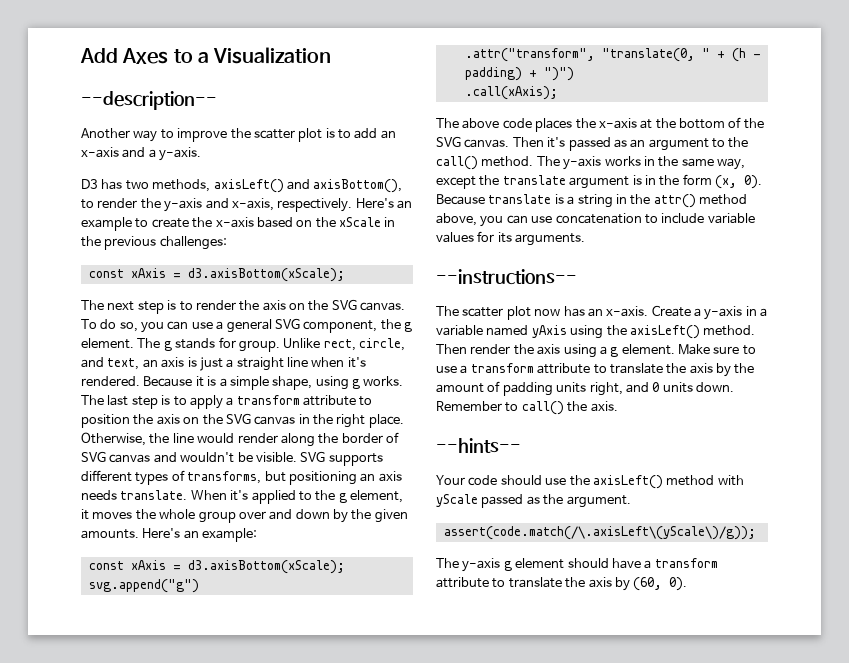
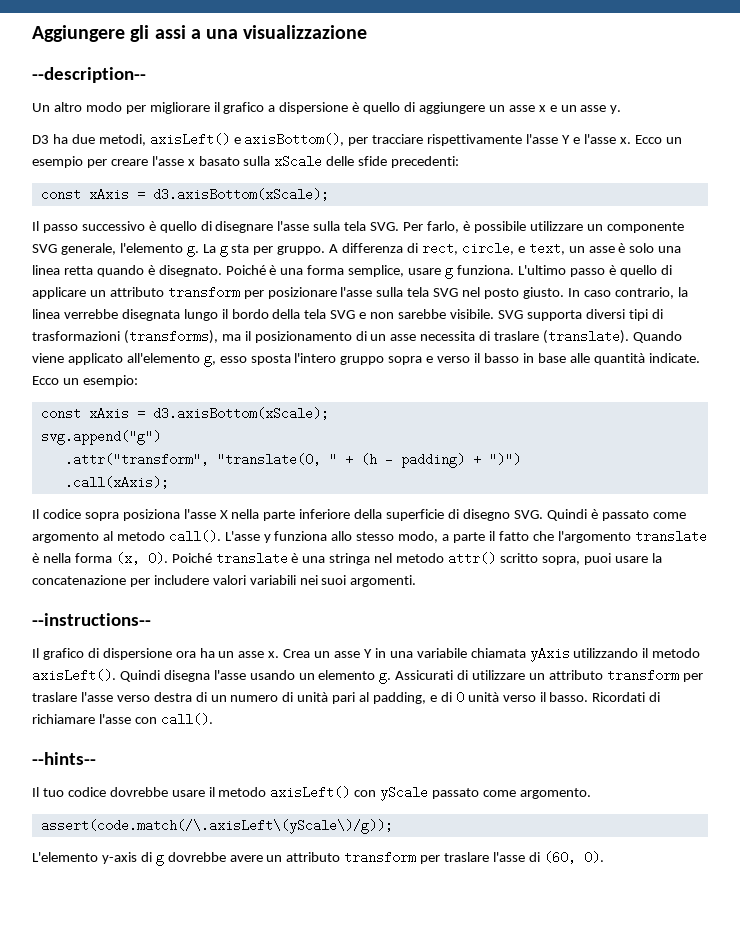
[80,47,332,64] [81,91,217,110] [81,128,396,142] [81,147,202,161] [81,179,403,193] [81,198,412,212] [81,217,396,231] [81,236,227,250] [88,268,345,282] [81,299,406,314] [81,318,413,333] [81,337,405,352] [81,357,366,371] [81,376,404,390] [81,395,373,409] [81,413,404,428] [81,432,399,447] [81,451,383,466] [81,470,402,485] [81,490,403,504] [81,509,408,523] [81,528,258,542] Add Axes to a Visualization // --description-- // Another way to improve the scatter plot is to add an x-axis and a y-axis. // D3 has two methods, axisLeft() and axisBottom(), to render the y-axis and x-axis, respectively. Here's an example to create the x-axis based on the xScale in the previous challenges: // const xAxis = d3.axisBottom(xScale); // The next step is to render the axis on the SVG canvas. To do so, you can use a general SVG component, the g element. The g stands for group. Unlike rect, circle, and text, an axis is just a straight line when it's rendered. Because it is a simple shape, using g works. The last step is to apply a transform attribute to position the axis on the SVG canvas in the right place. Otherwise, the line would render along the border of SVG canvas and wouldn't be visible. SVG supports different types of transforms, but positioning an axis needs translate. When it's applied to the g element, it moves the whole group over and down by the given amounts. Here's an example: -> [32,25,368,42] [32,67,146,83] [32,102,622,114] [32,133,682,146] [32,155,460,168] [40,188,329,201] [32,221,684,233] [32,242,682,257] [32,265,672,279] [32,286,688,299] [32,309,663,321] [32,330,682,344] [32,353,700,367] [32,375,138,387] Aggiungere gli assi a una visualizzazione // --description-- // Un altro modo per migliorare il grafico a dispersione è quello di aggiungere un asse x e un asse y. // D3 ha due metodi, axisLeft() e axisBottom(), per tracciare rispettivamente l'asse Y e l'asse x. Ecco un esempio per creare l'asse x basato sulla xScale delle sfide precedenti: // const xAxis = d3.axisBottom(xScale); // Il passo successivo è quello di disegnare l'asse sulla tela SVG. Per farlo, è possibile utilizzare un componente SVG generale, l'elemento g. La g sta per gruppo. A differenza di rect, circle, e text, un asse è solo una linea retta quando è disegnato. Poiché è una forma semplice, usare g funziona. L'ultimo passo è quello di applicare un attributo transform per posizionare l'asse sulla tela SVG nel posto giusto. In caso contrario, la linea verrebbe disegnata lungo il bordo della tela SVG e non sarebbe visibile. SVG supporta diversi tipi di trasformazioni (transforms), ma il posizionamento di un asse necessita di traslare (translate). Quando viene applicato all'elemento g, esso sposta l'intero gruppo sopra e verso il basso in base alle quantità indicate. Ecco un esempio:
[436,117,764,132] [436,136,749,151] [436,156,745,170] [436,174,762,189] [436,194,747,208] [436,213,755,227] [436,231,586,246] [436,269,577,285] [436,305,768,320] [436,325,756,339] [436,344,756,358] [436,363,755,377] [436,381,734,396] [436,401,618,415] [436,438,521,453] [436,475,744,489] [436,494,631,508] [443,526,756,540] [436,558,718,572] [436,577,630,591] The above code places the x-axis at the bottom of the SVG canvas. Then it's passed as an argument to the call() method. The y-axis works in the same way, except the translate argument is in the form (x, 0). Because translate is a string in the attr() method above, you can use concatenation to include variable values for its arguments. // --instructions-- // The scatter plot now has an x-axis. Create a y-axis in a variable named yAxis using the axisLeft() method. Then render the axis using a g element. Make sure to use a transform attribute to translate the axis by the amount of padding units right, and 0 units down. Remember to call() the axis. // --hints-- // Your code should use the axisLeft() method with yScale passed as the argument. // assert(code.match(/\.axisLeft\(yScale\)/g)); // The y-axis g element should have a transform attribute to translate the axis by -> [32,509,686,521] [32,530,707,543] [32,552,662,565] [32,575,417,587] [32,613,151,626] [32,647,701,662] [32,669,703,684] [32,691,661,704] [32,713,213,726] [32,752,96,765] [32,786,591,801] [40,819,393,834] [32,851,540,866] Il codice sopra posiziona l'asse X nella parte inferiore della superficie di disegno SVG. Quindi è passato come argomento al metodo call(). L'asse y funziona allo stesso modo, a parte il fatto che l'argomento translate è nella forma (x, 0). Poiché translate è una stringa nel metodo attr() scritto sopra, puoi usare la concatenazione per includere valori variabili nei suoi argomenti. // --instructions-- // Il grafico di dispersione ora ha un asse x. Crea un asse Y in una variabile chiamata yAxis utilizzando il metodo axisLeft(). Quindi disegna l'asse usando un elemento g. Assicurati di utilizzare un attributo transform per traslare l'asse verso destra di un numero di unità pari al padding, e di 0 unità verso il basso. Ricordati di richiamare l'asse con call(). // --hints-- // Il tuo codice dovrebbe usare il metodo axisLeft() con yScale passato come argomento. // assert(code.match(/\.axisLeft\(yScale\)/g)); // L'elemento y-axis di g dovrebbe avere un attributo transform per traslare l'asse di

